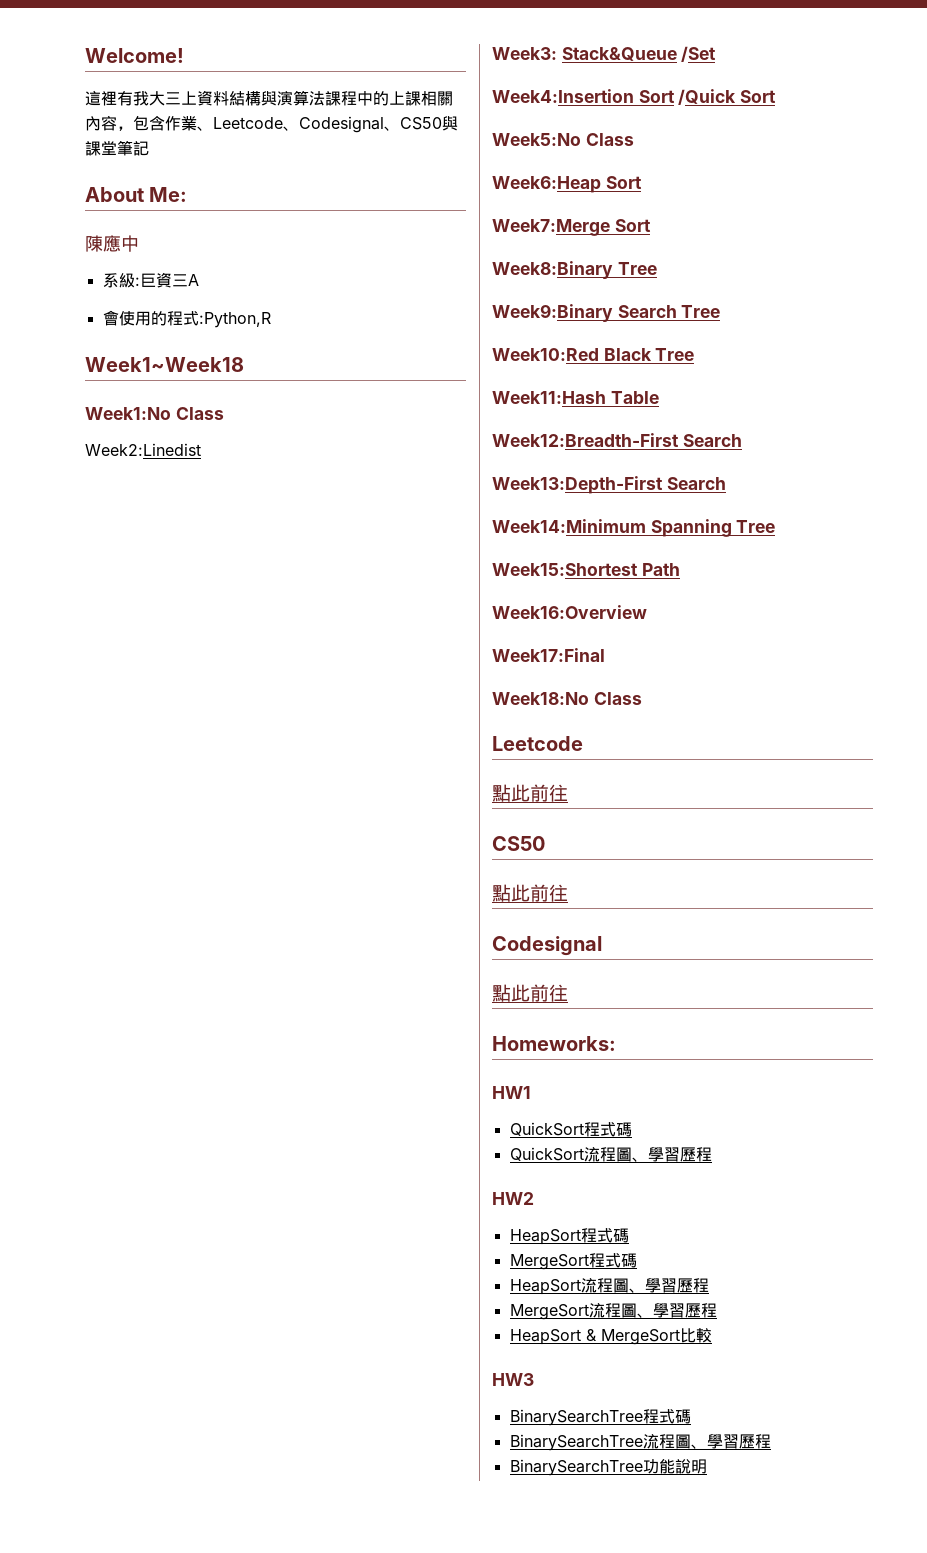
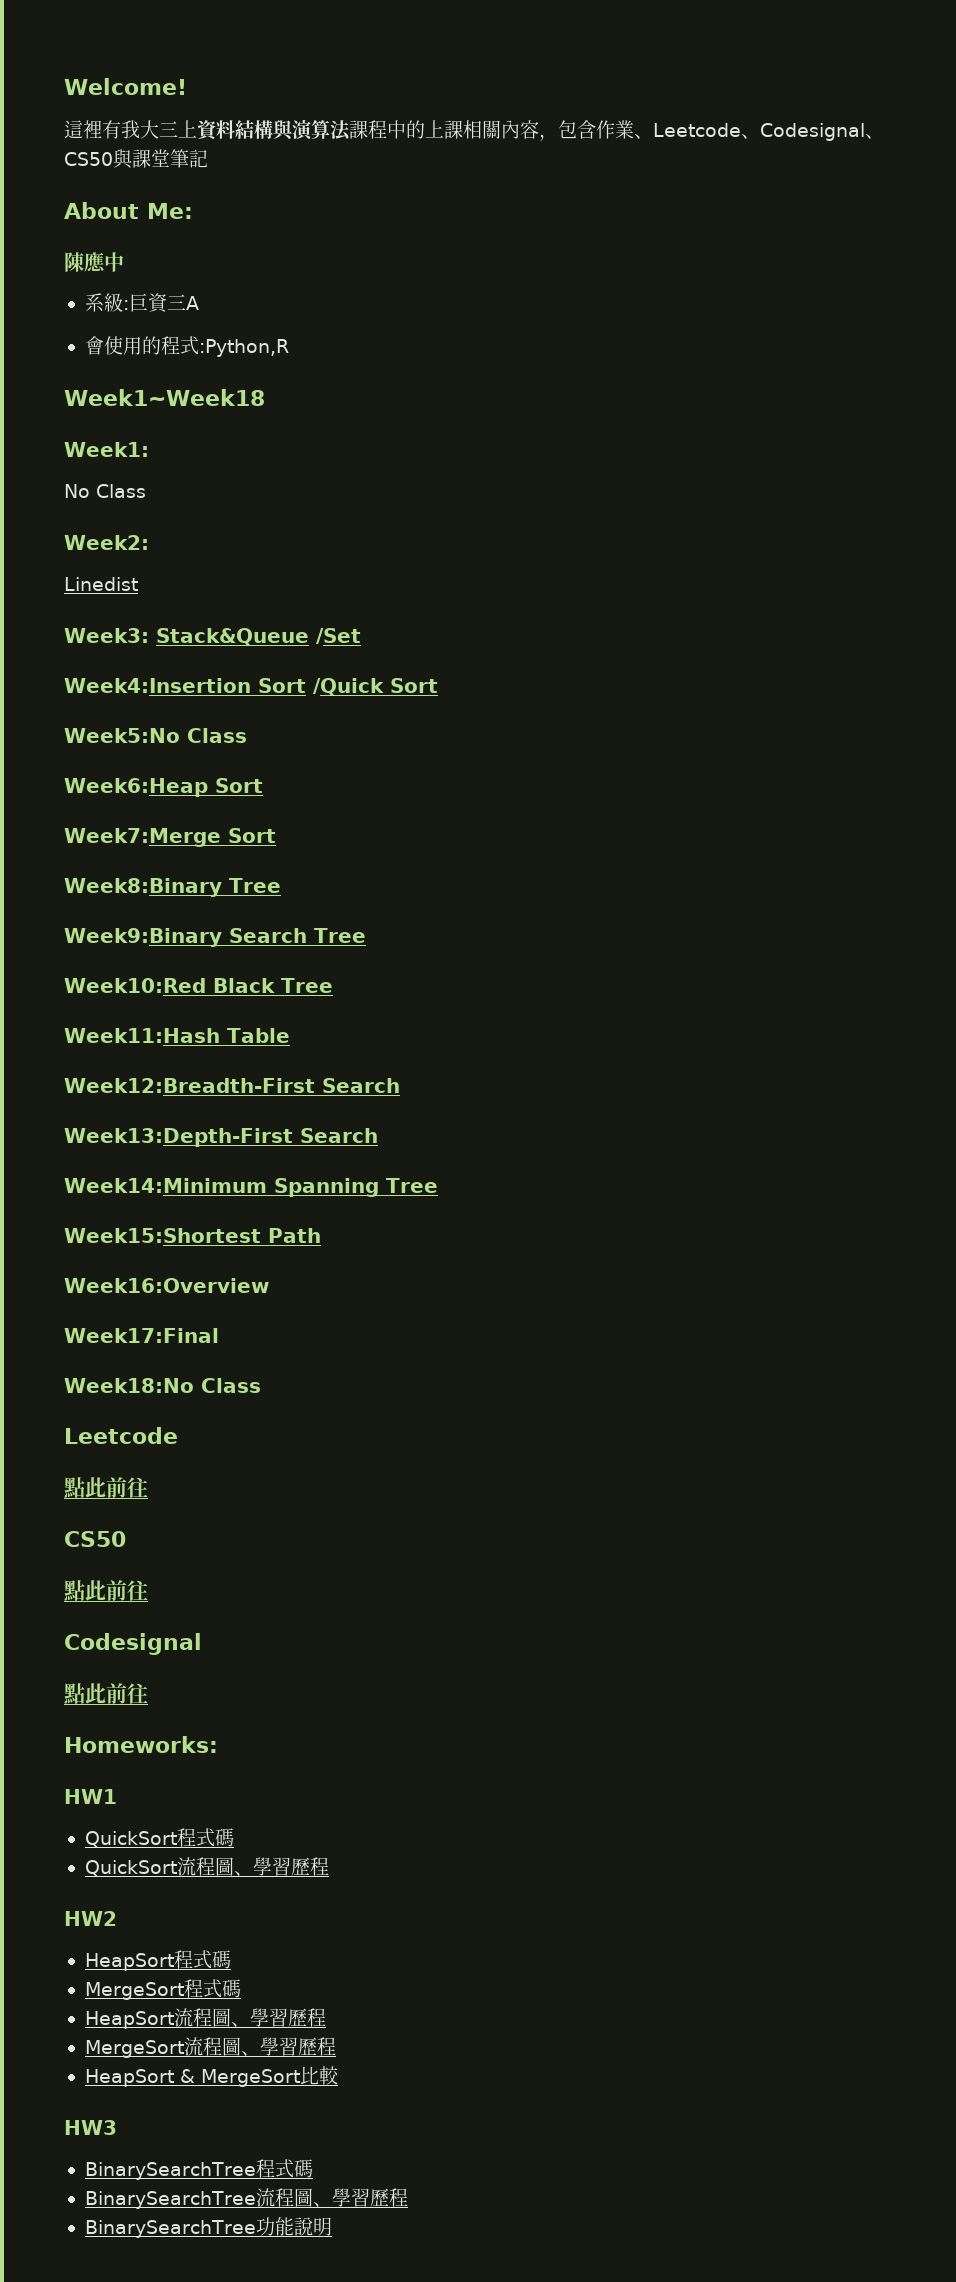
[85,407,224,420] [85,443,201,456] Week1:No Class // Week2:Linedist -> [64,442,149,457] [64,484,146,498] [64,535,149,550] [64,577,138,591] Week1: // No Class // Week2: // Linedist

